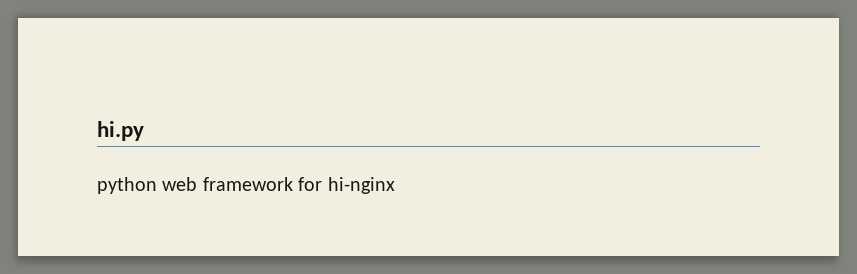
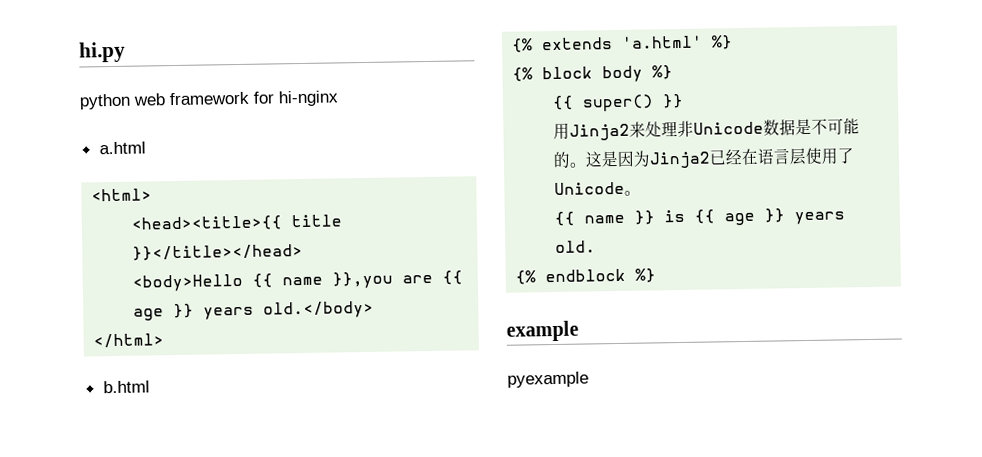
(395, 185) none -> [98,141,146,155] [91,188,153,202] [131,214,343,232] [132,243,304,261] [132,270,464,292] [133,300,375,321] [93,333,165,349] [102,380,150,394] [511,35,734,53] [512,65,674,83] [552,93,685,112] [553,118,861,141] [553,147,856,169] [554,181,642,196] [554,208,846,226] [555,240,597,253] [515,268,657,285] [506,320,579,342] [507,371,589,388] // a.html // <html> // <head><title>{{ title }}</title></head> // <body>Hello {{ name }},you are {{ age }} years old.</body> // </html> // b.html // {% extends 'a.html' %} // {% block body %} // {{ super() }} // 用Jinja2来处理非Unicode数据是不可能的。这是因为Jinja2已经在语言层使用了Unicode。 // {{ name }} is {{ age }} years old. // {% endblock %} // example // pyexample

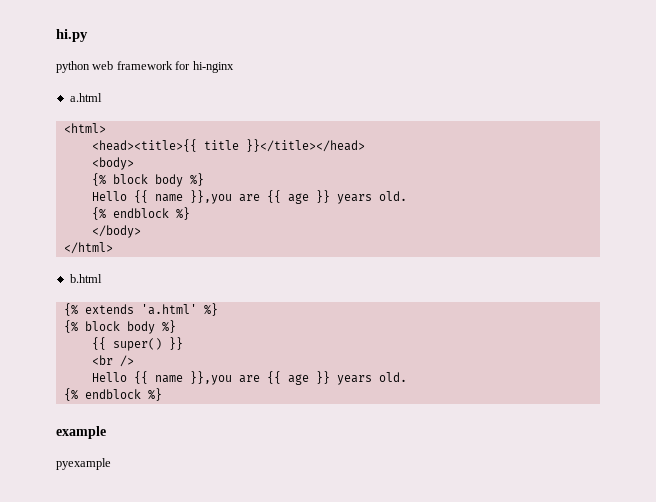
[132,270,464,292] [133,300,375,321] <body>Hello {{ name }},you are {{ age }} years old.</body> -> [91,157,134,170] [91,173,204,187] [91,190,407,204] [91,207,190,220] [91,225,141,238] <body> // {% block body %} // Hello {{ name }},you are {{ age }} years old. // {% endblock %} // </body>
[553,118,861,141] [553,147,856,169] [554,181,642,196] [554,209,686,226] 用Jinja2来处理非Unicode数据是不可能的。这是因为Jinja2已经在语言层使用了Unicode。 // {{ name }} is -> [91,355,134,367] [91,371,260,385] <br /> // Hello {{ name }},you are

